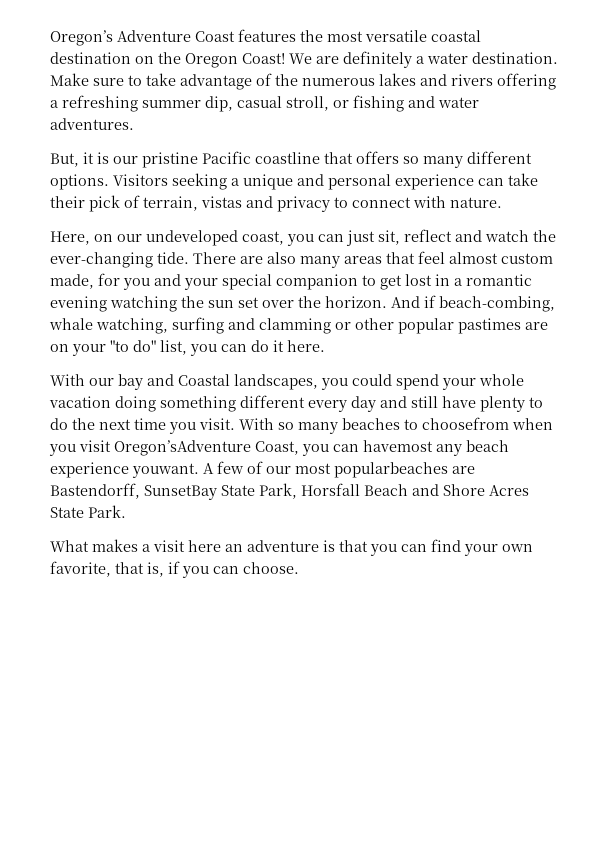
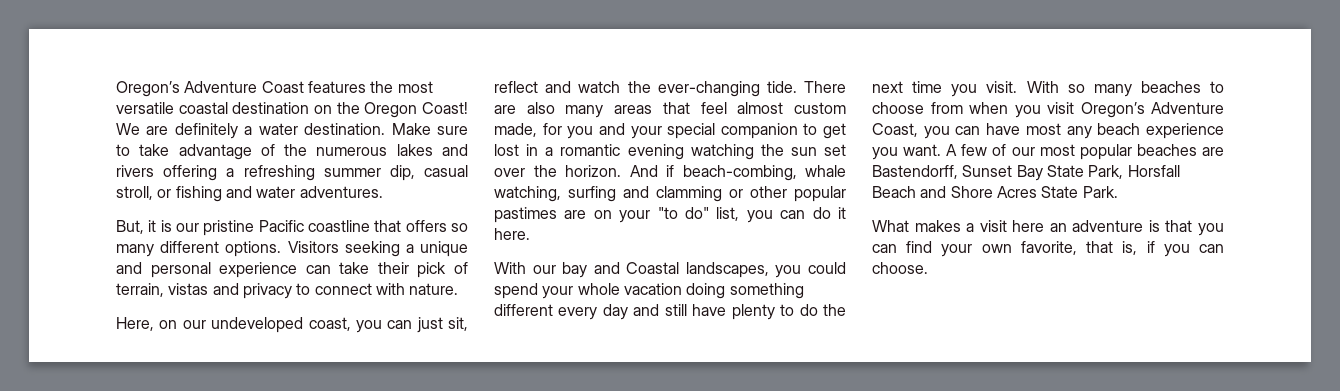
[422,417,509,430] choosefrom -> [872,102,963,114] choose from
[114,440,251,456] Oregon’sAdventure -> [1080,102,1224,118] Oregon’s Adventure
[363,440,433,452] havemost -> [986,123,1061,135] have most
[132,463,199,478] youwant. -> [872,144,942,160] you want.
[334,462,475,478] [50,483,217,500] popularbeaches are Bastendorff, SunsetBay -> [1079,144,1224,160] [872,165,1043,181] popular beaches are Bastendorff, Sunset Bay

